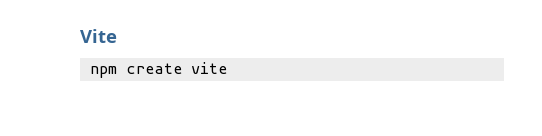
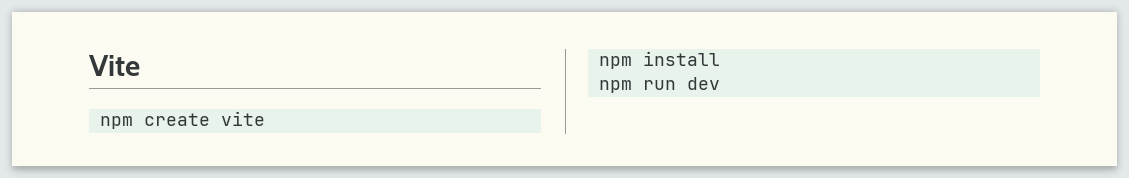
(227, 68) none -> [599,51,721,69] [599,77,721,93] // npm install // npm run dev

